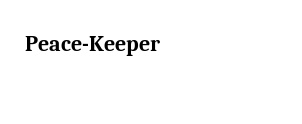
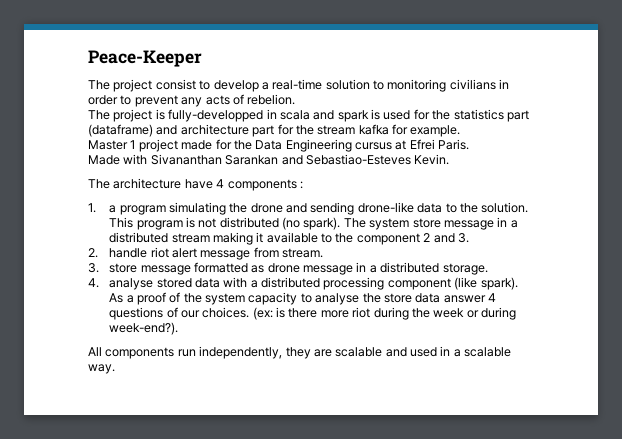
(160, 46) none -> [88,79,510,92] [88,94,296,107] [88,109,529,122] [88,124,461,137] [88,139,470,152] [88,154,450,165] [88,178,303,191] [88,202,529,215] [109,217,518,230] [109,232,469,245] [88,247,324,260] [88,262,488,275] [88,277,518,290] [109,292,497,305] [109,307,517,320] [109,322,179,335] [88,346,512,359] [88,364,115,374] // The project consist to develop a real-time solution to monitoring civilians in order to prevent any acts of rebelion. // The project is fully-developped in scala and spark is used for the statistics part (dataframe) and architecture part for the stream kafka for example. // Master 1 project made for the Data Engineering cursus at Efrei Paris. // Made with Sivananthan Sarankan and Sebastiao-Esteves Kevin. // The architecture have 4 components : // 1. a program simulating the drone and sending drone-like data to the solution. This program is not distributed (no spark). The system store message in a distributed stream making it available to the component 2 and 3. // 2. handle riot alert message from stream. // 3. store message formatted as drone message in a distributed storage. // 4. analyse stored data with a distributed processing component (like spark). As a proof of the system capacity to analyse the store data answer 4 questions of our choices. (ex: is there more riot during the week or during week-end?). // All components run independently, they are scalable and used in a scalable way.

